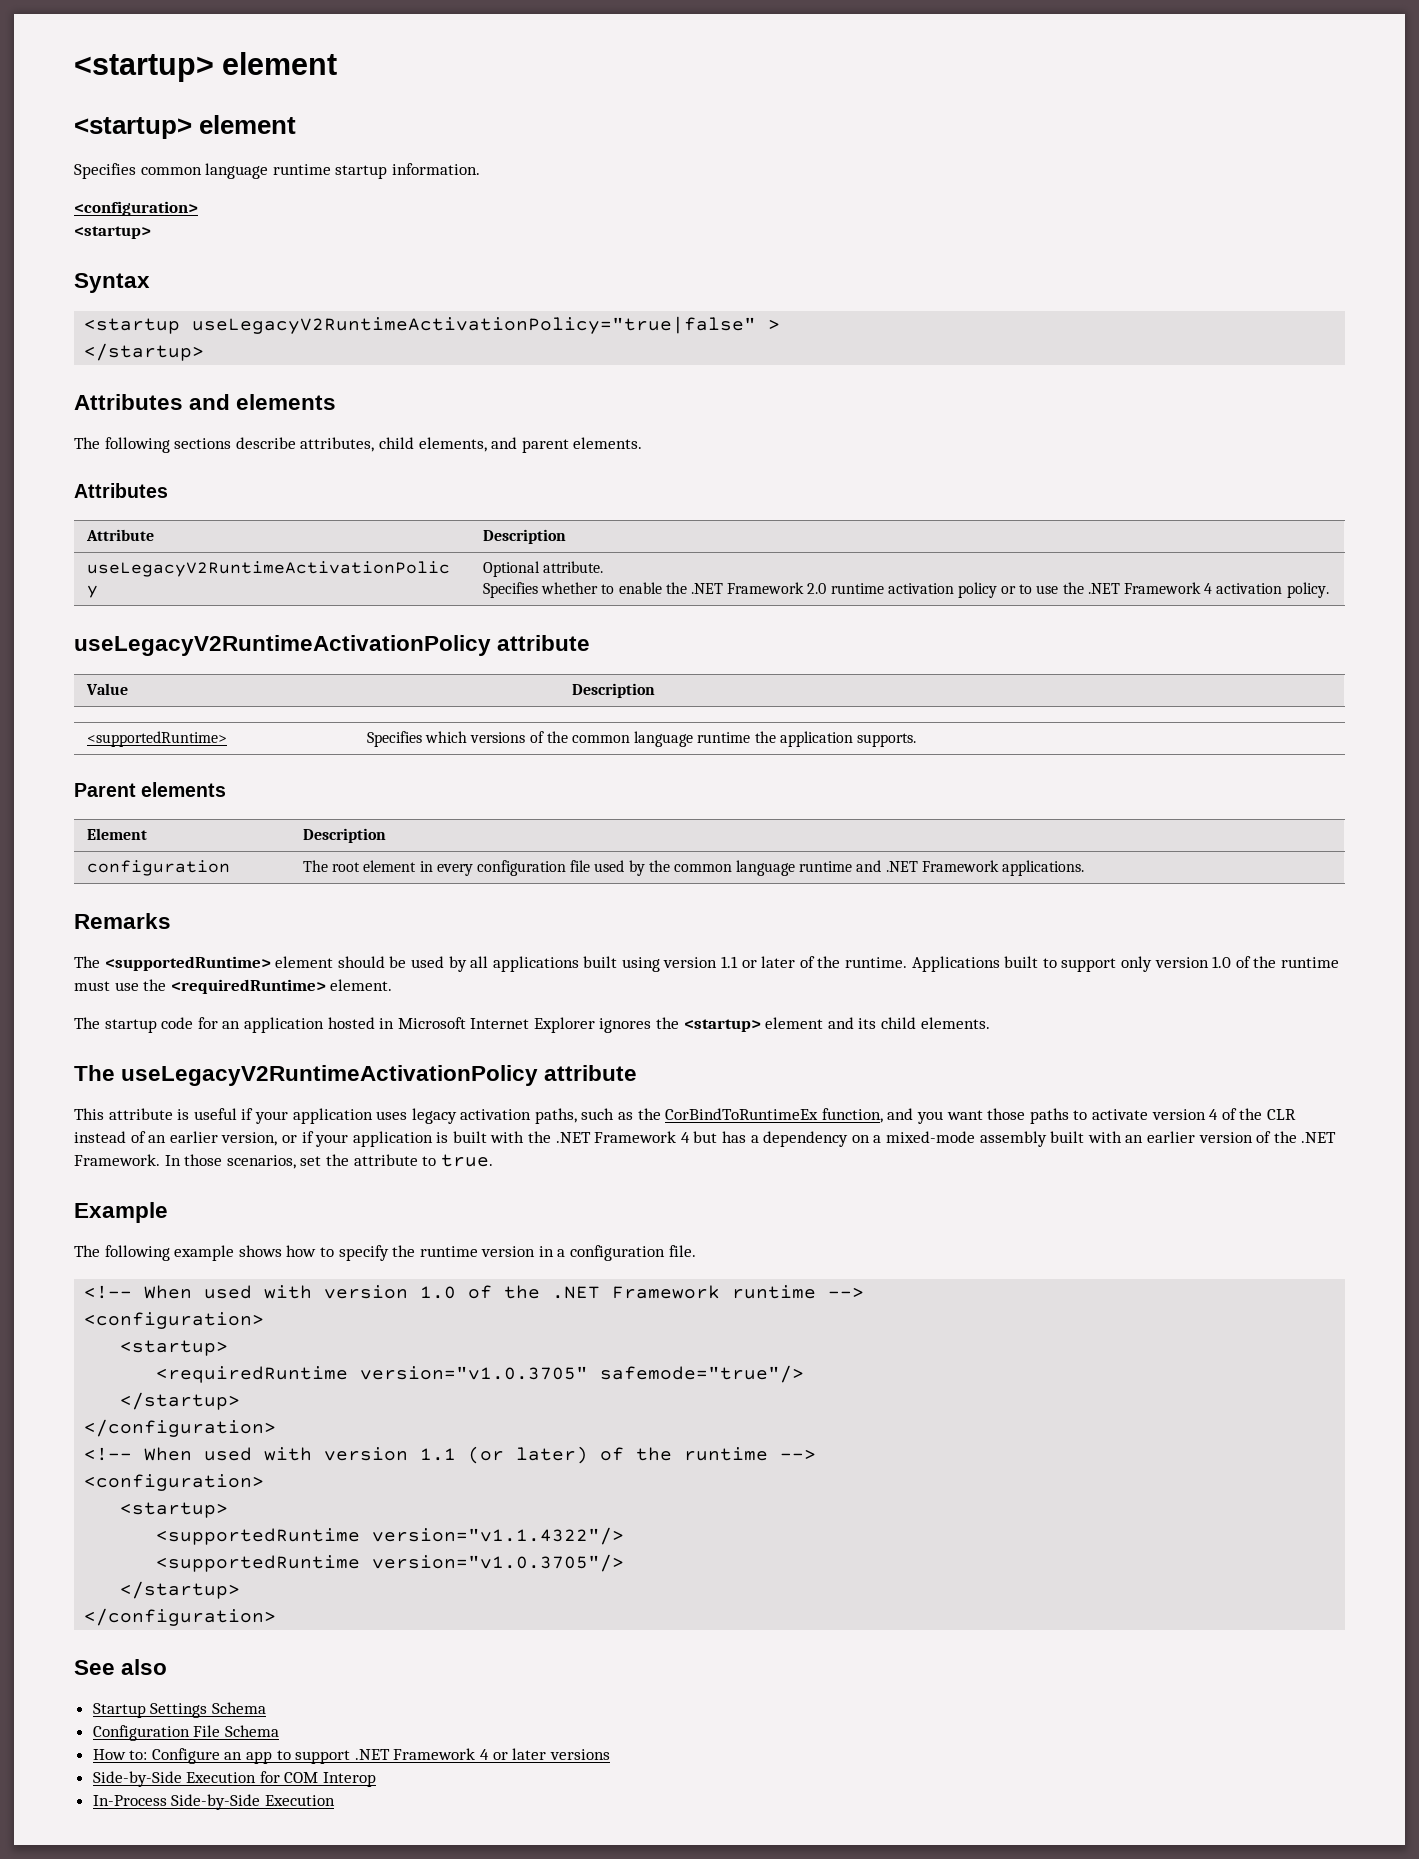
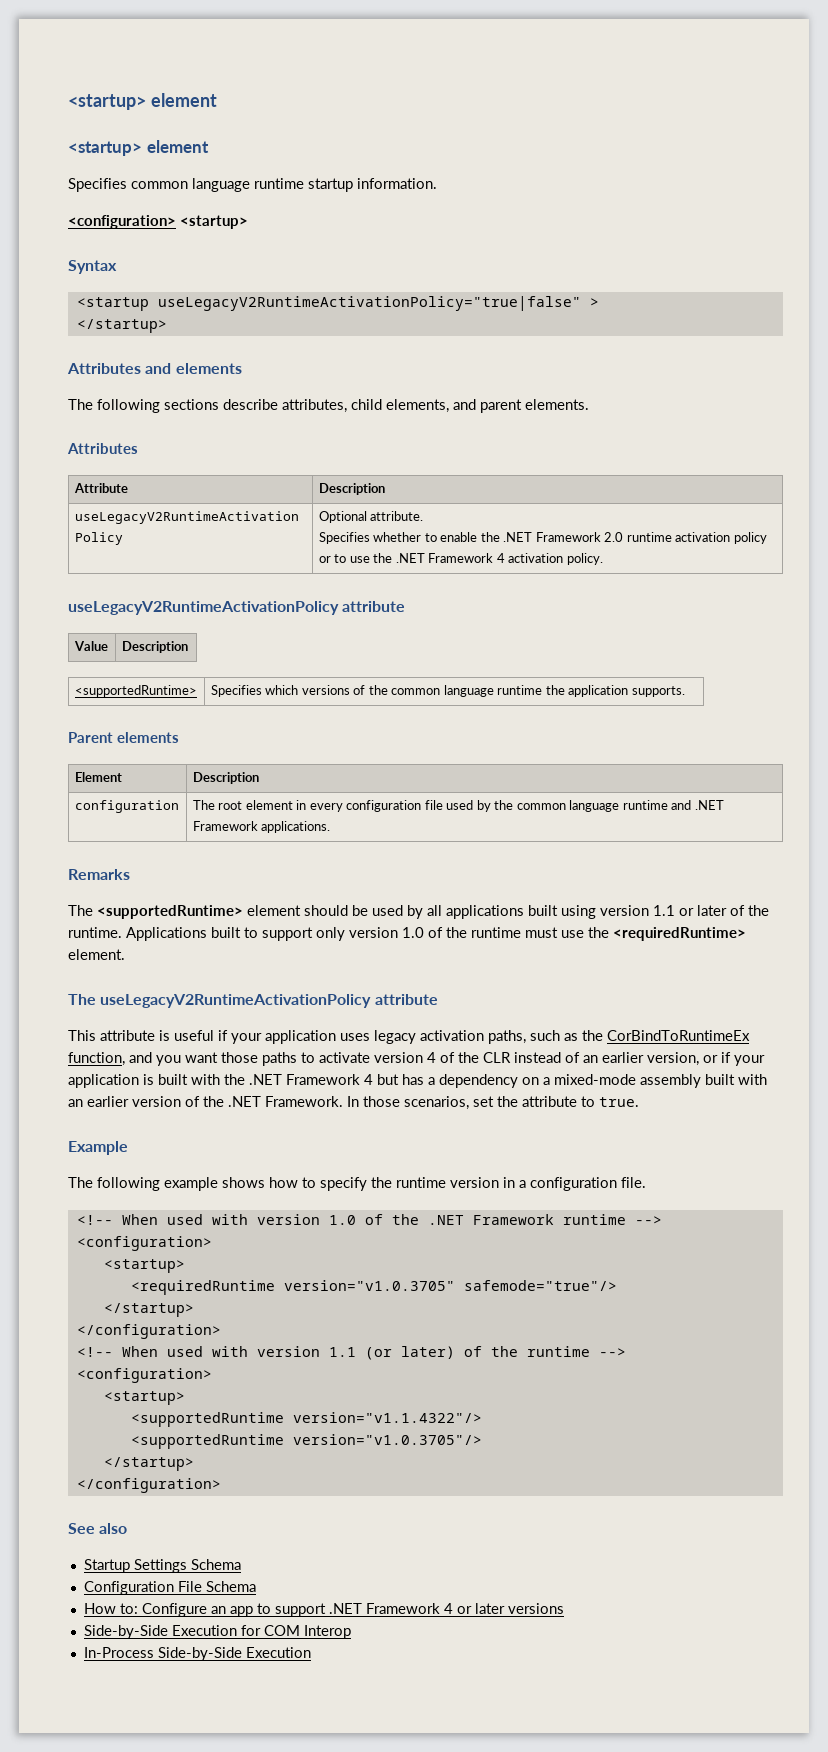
(198, 208) // -> (176, 222) none
[74,1017,990,1033] // The startup code for an application hosted in Microsoft Internet Explorer ignores the <startup> element and its child elements. -> (125, 954) none

